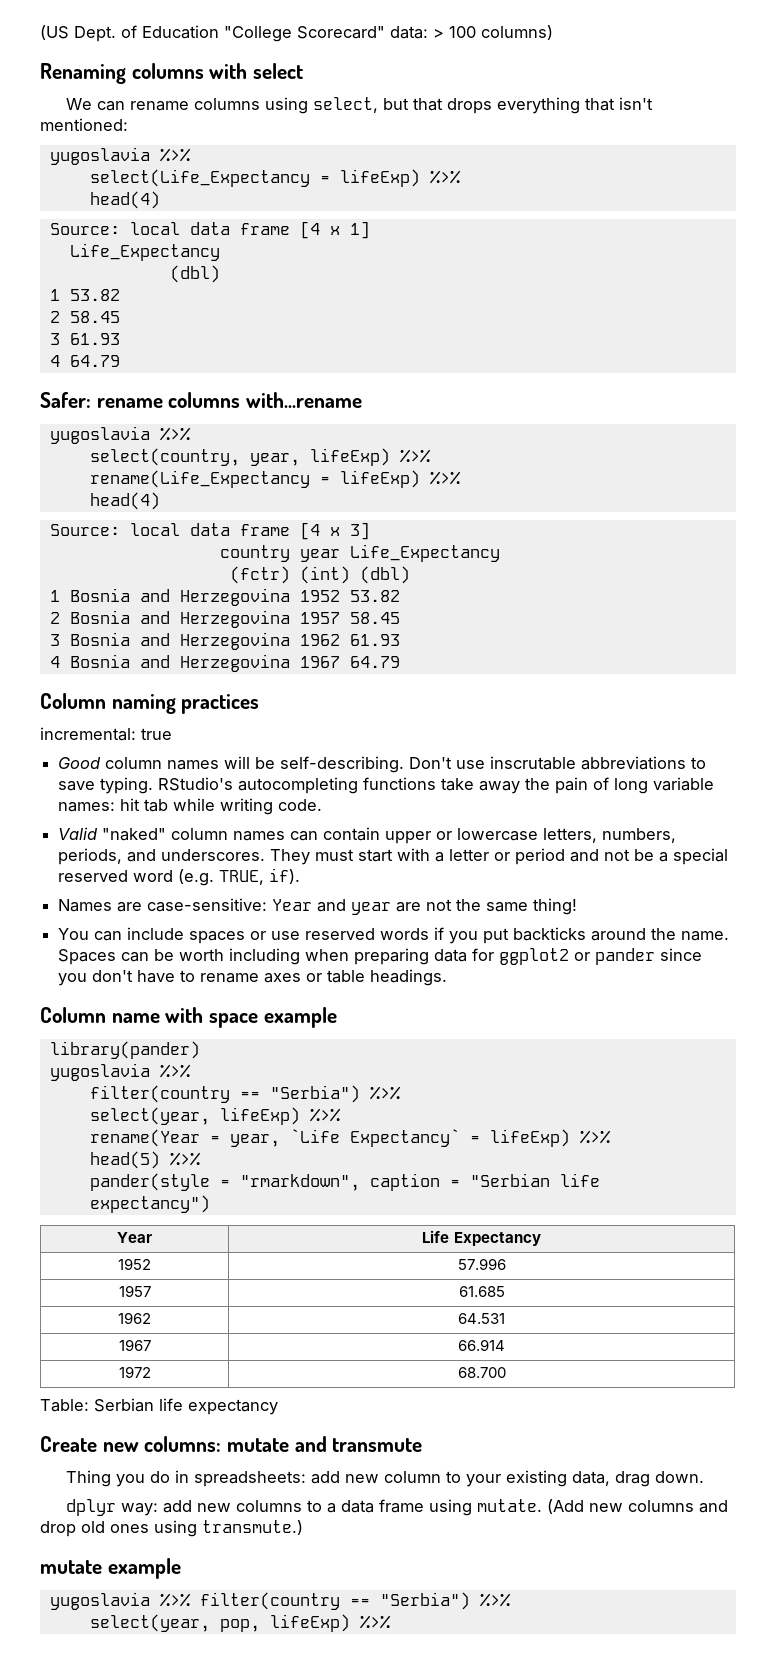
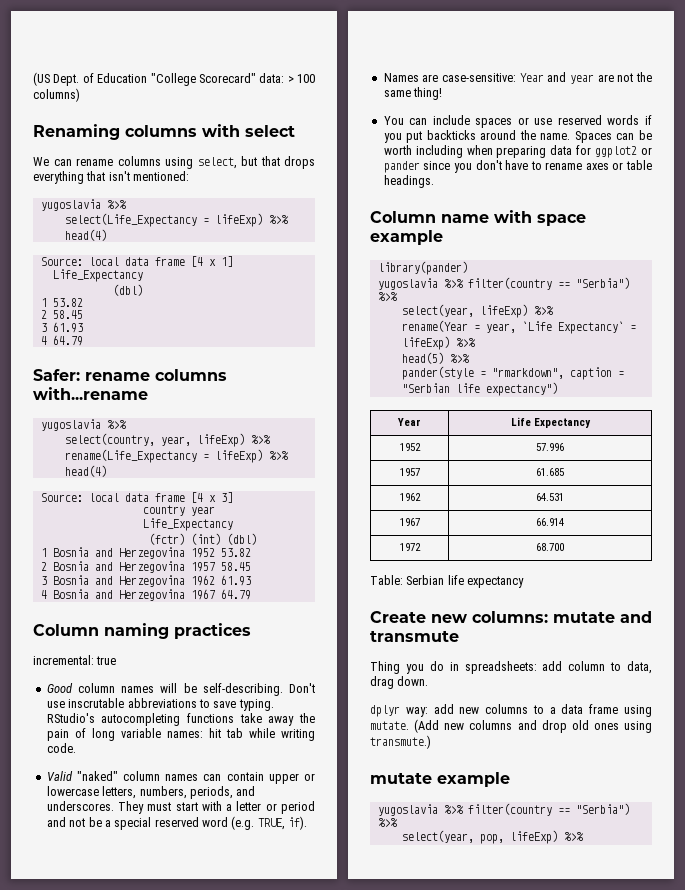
(191, 1071) // -> (464, 283) none
[345,1474,380,1483] new -> (563, 666) none
[466,1470,568,1487] your existing -> (622, 666) none

